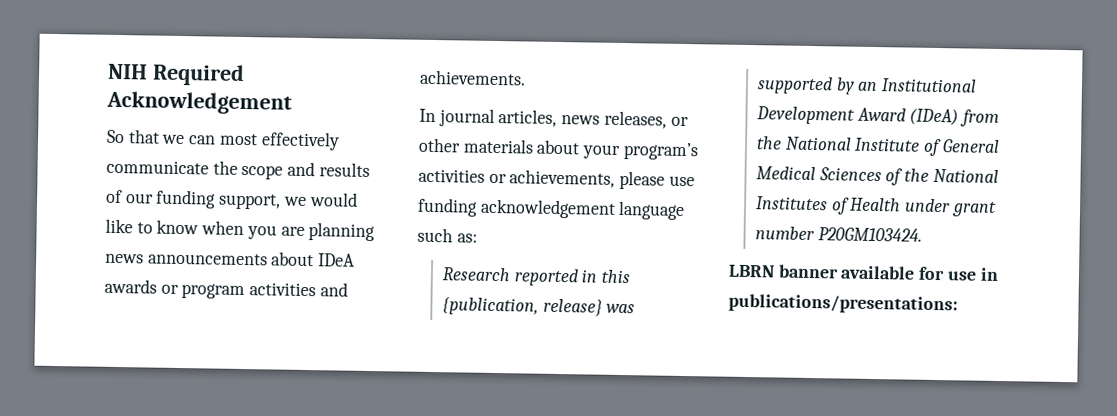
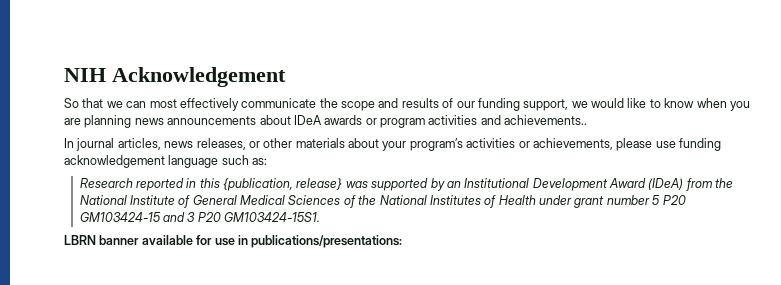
[151,63,245,86] Required -> (106, 75) none
[419,69,526,86] achievements. -> [504,115,588,125] achievements..
[817,227,922,242] P20GM103424. -> [652,195,686,205] [79,212,321,222] 5 P20 GM103424-15 and 3 P20 GM103424-15S1.

